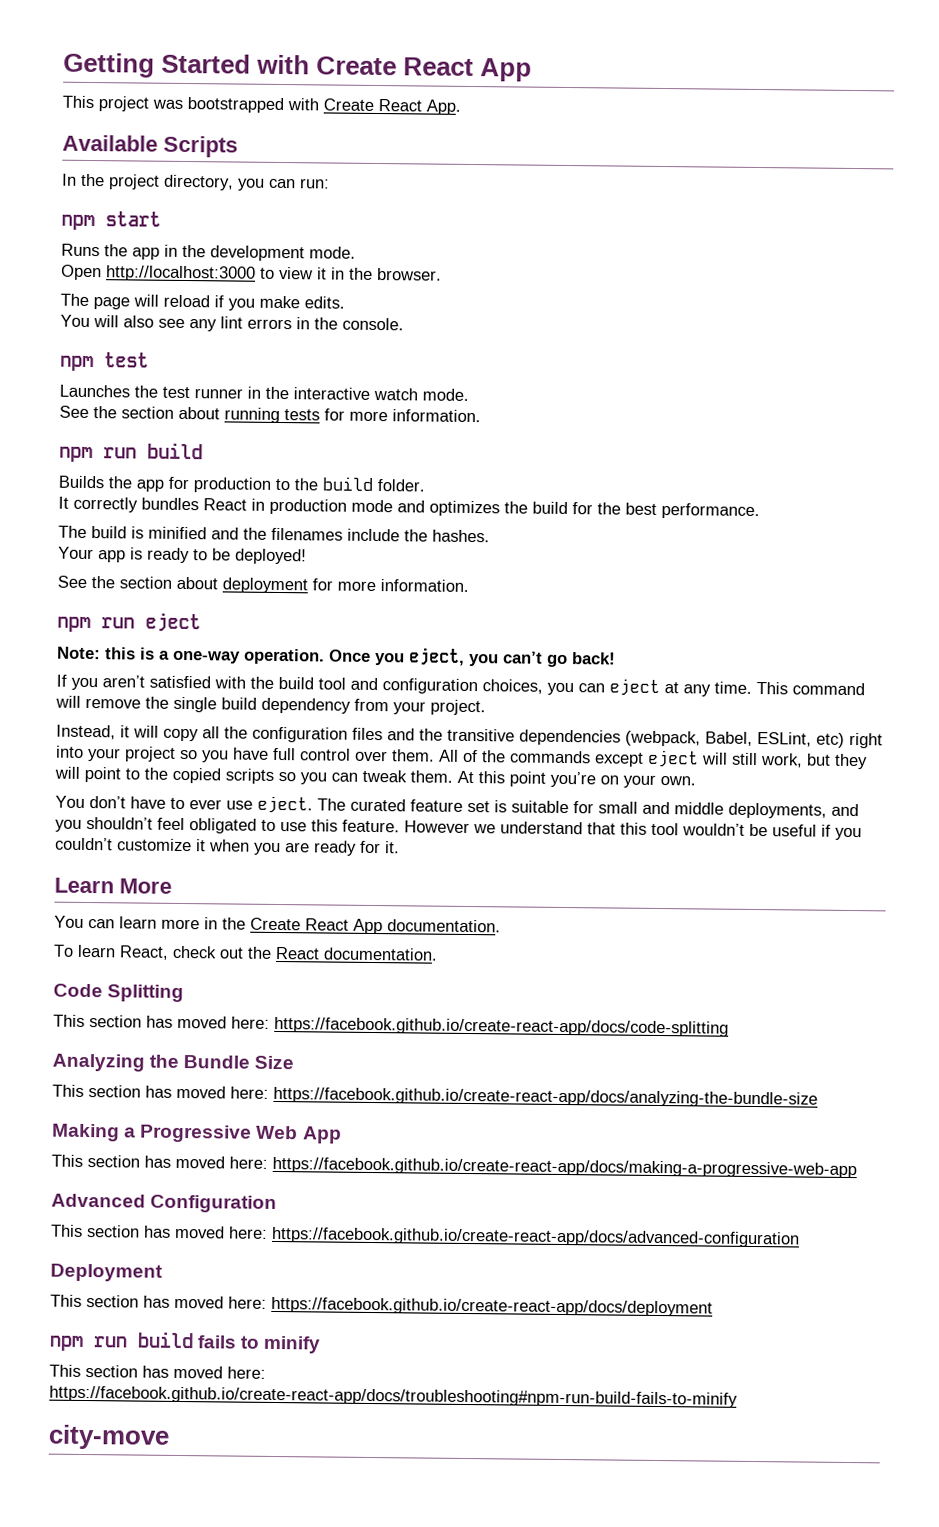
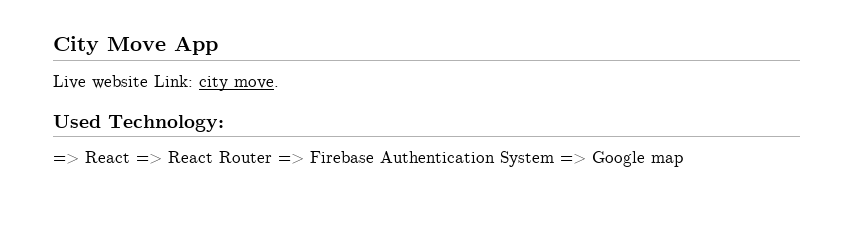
[63,52,533,82] [62,95,461,115] [62,134,238,158] [62,173,330,191] [61,211,161,231] [61,243,356,262] [61,264,442,282] [60,293,345,311] [60,314,404,332] [60,352,149,372] [59,384,469,401] [59,405,481,423] [59,442,203,463] [58,475,425,493] [58,496,760,520] [58,525,490,543] [58,546,307,565] [57,575,469,594] [57,612,201,633] [57,646,616,668] [56,674,865,697] [55,695,486,716] [56,724,883,749] [56,745,868,770] [54,766,696,788] [55,795,859,819] [55,816,862,841] [55,837,400,856] [54,877,172,894] [54,915,501,935] [53,944,438,961] [53,983,185,1003] [53,1014,729,1037] [52,1053,295,1072] [52,1084,818,1108] [52,1123,342,1144] [51,1154,857,1179] [51,1193,278,1214] [51,1224,800,1248] [50,1263,163,1282] [50,1294,713,1317] [49,1331,321,1354] [49,1364,266,1379] [49,1385,738,1408] [48,1424,170,1450] Getting Started with Create React App // This project was bootstrapped with Create React App. // Available Scripts // In the project directory, you can run: // npm start // Runs the app in the development mode. // Open http://localhost:3000 to view it in the browser. // The page will reload if you make edits. // You will also see any lint errors in the console. // npm test // Launches the test runner in the interactive watch mode. // See the section about running tests for more information. // npm run build // Builds the app for production to the build folder. // It correctly bundles React in production mode and optimizes the build for the best performance. // The build is minified and the filenames include the hashes. // Your app is ready to be deployed! // See the section about deployment for more information. // npm run eject // Note: this is a one-way operation. Once you eject, you can’t go back! // If you aren’t satisfied with the build tool and configuration choices, you can eject at any time. This command will remove the single build dependency from your project. // Instead, it will copy all the configuration files and the transitive dependencies (webpack, Babel, ESLint, etc) right into your project so you have full control over them. All of the commands except eject will still work, but they will point to the copied scripts so you can tweak them. At this point you’re on your own. // You don’t have to ever use eject. The curated feature set is suitable for small and middle deployments, and you shouldn’t feel obligated to use this feature. However we understand that this tool wouldn’t be useful if you couldn’t customize it when you are ready for it. // Learn More // You can learn more in the Create React App documentation. // To learn React, check out the React documentation. // Code Splitting // This section has moved here: https://facebook.github.io/create-react-app/docs/code-splitting // Analyzing the Bundle Size // This section has moved here: https://facebook.github.io/create-react-app/docs/analyzing-the-bundle-size // Making a Progressive Web App // This section has moved here: https://facebook.github.io/create-react-app/docs/making-a-progressive-web-app // Advanced Configuration // This section has moved here: https://facebook.github.io/create-react-app/docs/advanced-configuration // Deployment // This section has moved here: https://facebook.github.io/create-react-app/docs/deployment // npm run build fails to minify // This section has moved here: https://facebook.github.io/create-react-app/docs/troubleshooting#npm-run-build-fails-to-minify // city-move -> [53,36,218,55] [53,75,279,91] [53,115,224,132] [53,151,683,167] City Move App // Live website Link: city move. // Used Technology: // => React => React Router => Firebase Authentication System => Google map

